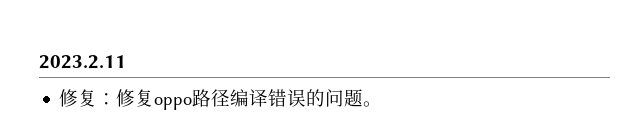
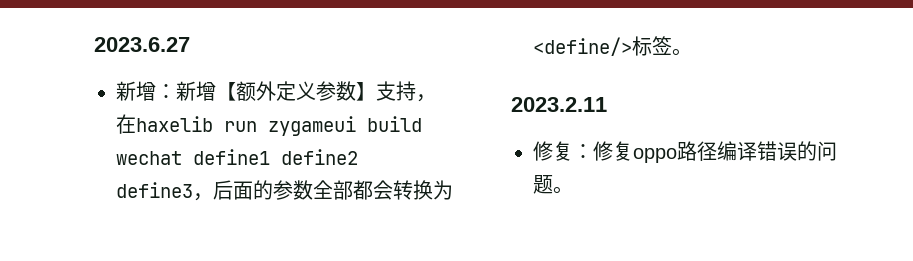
(39, 62) none -> [94,37,190,52] [116,81,436,102] [116,114,422,136] [116,149,358,165] [116,180,453,201] [533,36,692,56] 2023.6.27 // 新增：新增【额外定义参数】支持，在haxelib run zygameui build wechat define1 define2 define3，后面的参数全部都会转换为<define/>标签。 //

